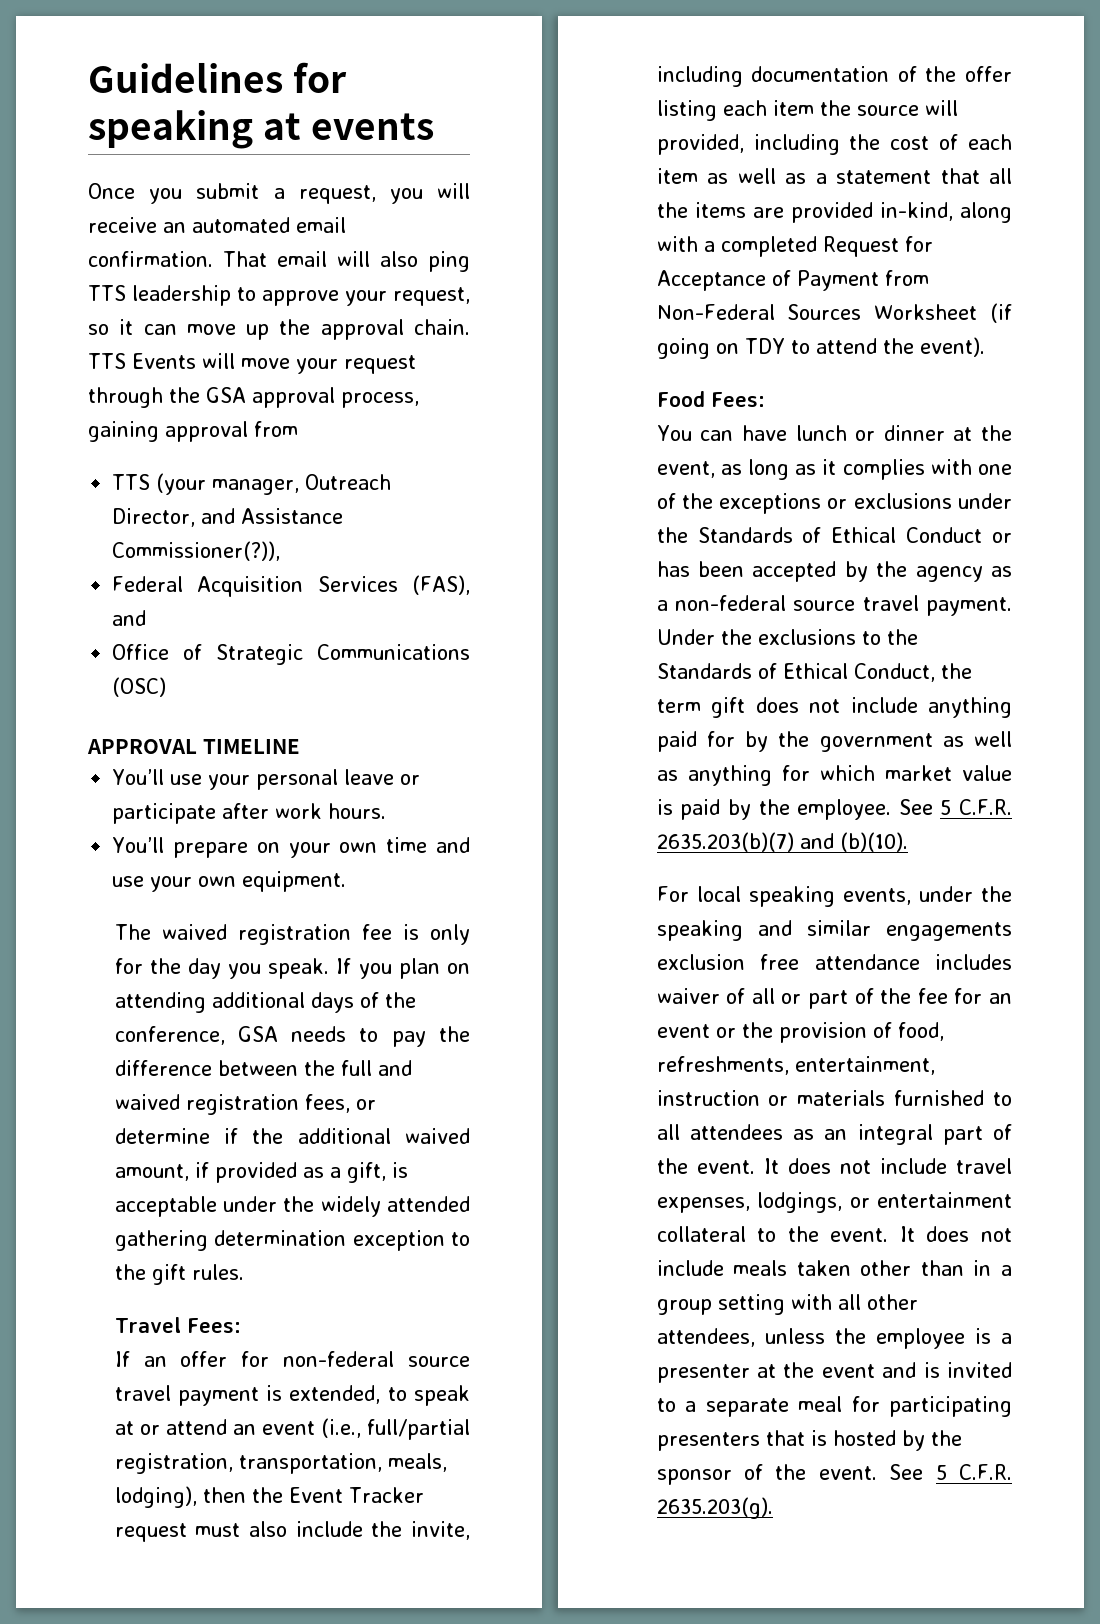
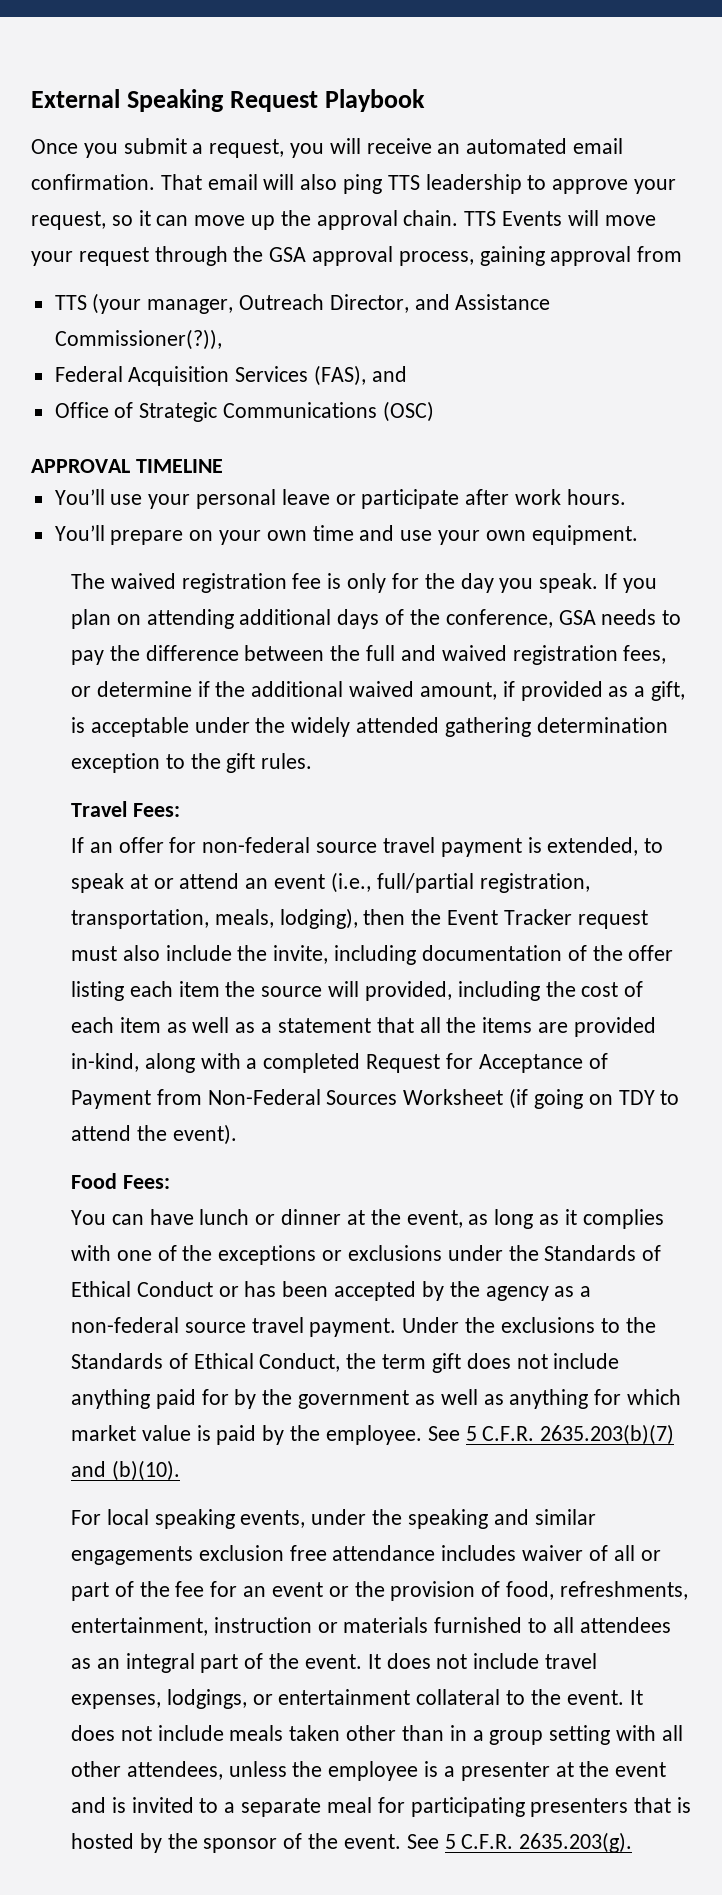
[88,62,347,93] [88,110,434,149] Guidelines for speaking at events -> [31,89,426,112] External Speaking Request Playbook

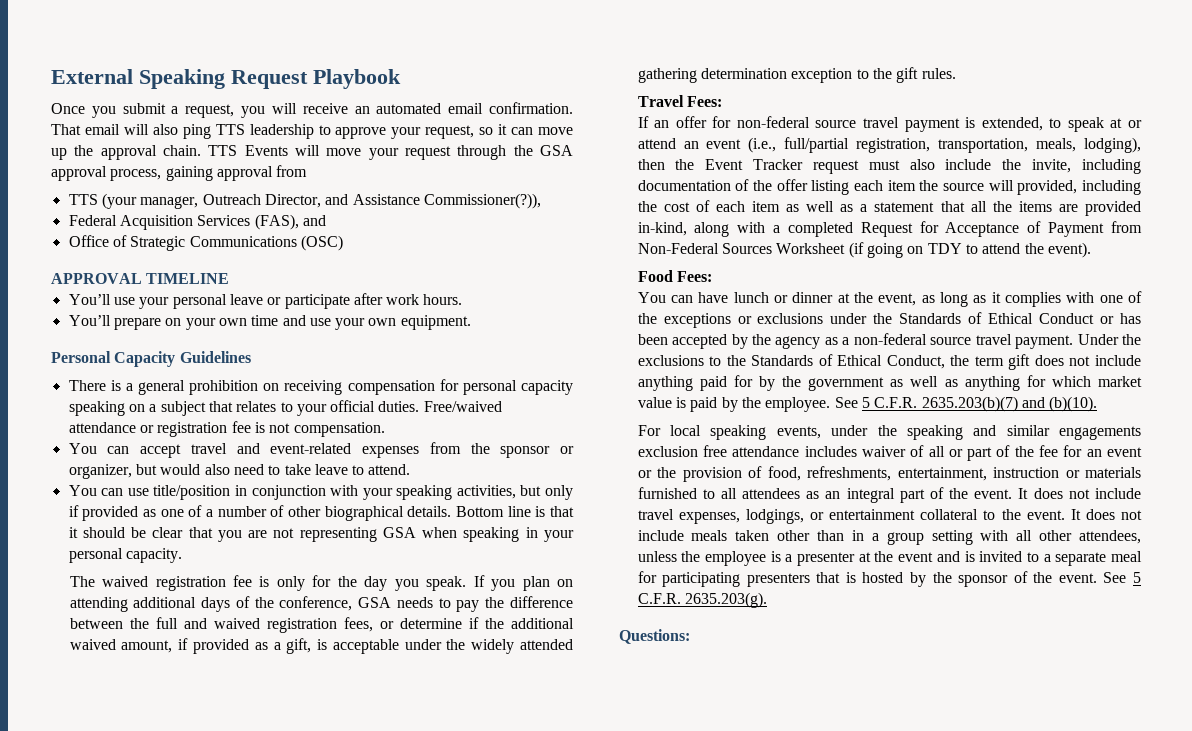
(638, 535) none -> [51,351,251,367] [68,379,573,395] [68,400,502,416] [68,421,385,437] [68,442,574,458] [68,464,411,479] [68,485,573,500] [68,505,574,521] [68,527,574,542] [68,548,182,563] // Personal Capacity Guidelines // There is a general prohibition on receiving compensation for personal capacity speaking on a subject that relates to your official duties. Free/waived attendance or registration fee is not compensation. // You can accept travel and event-related expenses from the sponsor or organizer, but would also need to take leave to attend. // You can use title/position in conjunction with your speaking activities, but only if provided as one of a number of other biographical details. Bottom line is that it should be clear that you are not representing GSA when speaking in your personal capacity.
(633, 1842) none -> [619,629,690,644] // Questions:

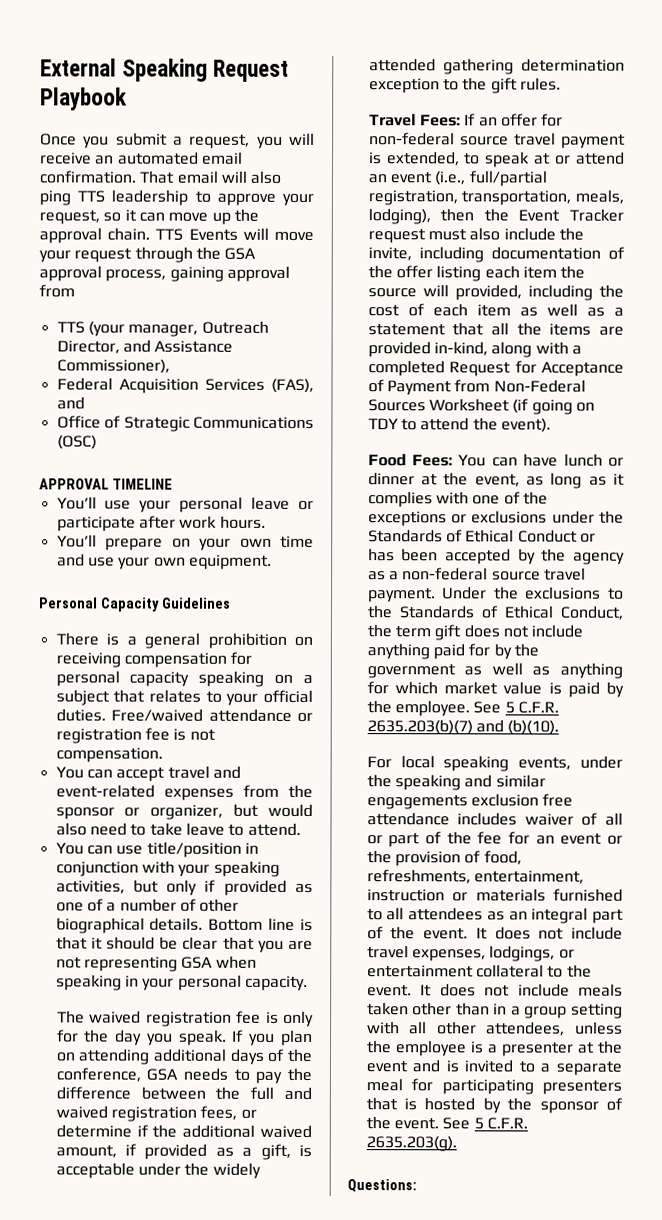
[423,193,541,209] Commissioner(?)), -> [56,359,170,374] Commissioner),
(722, 101) // -> (461, 120) none
(712, 276) // -> (454, 460) none

